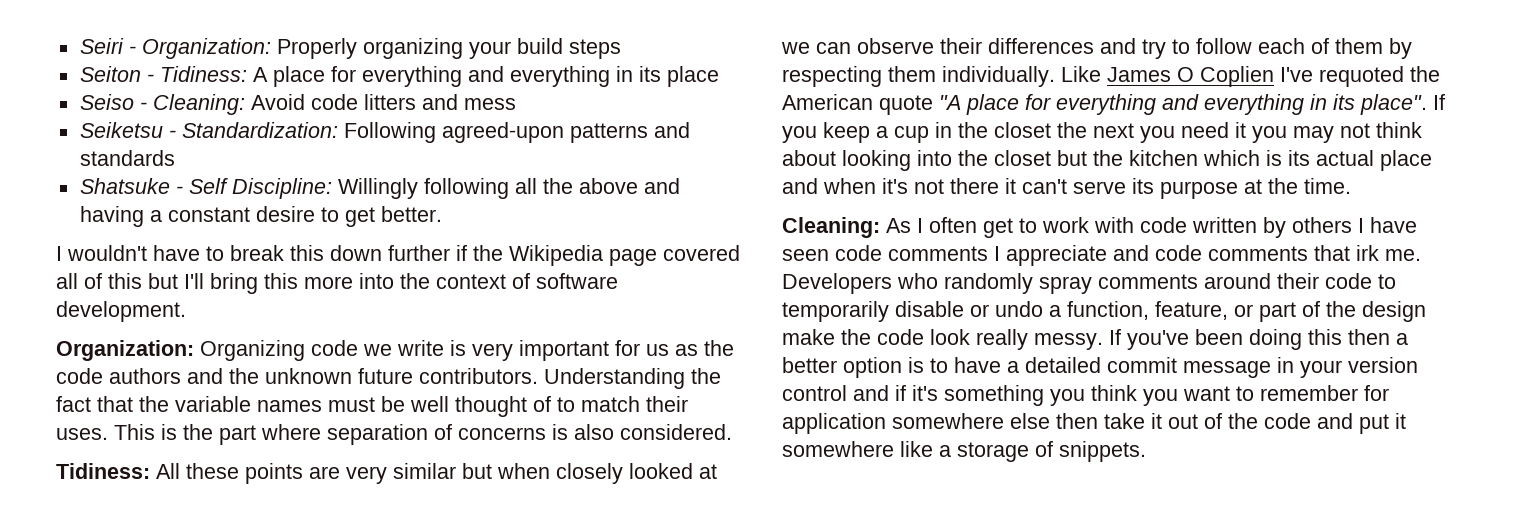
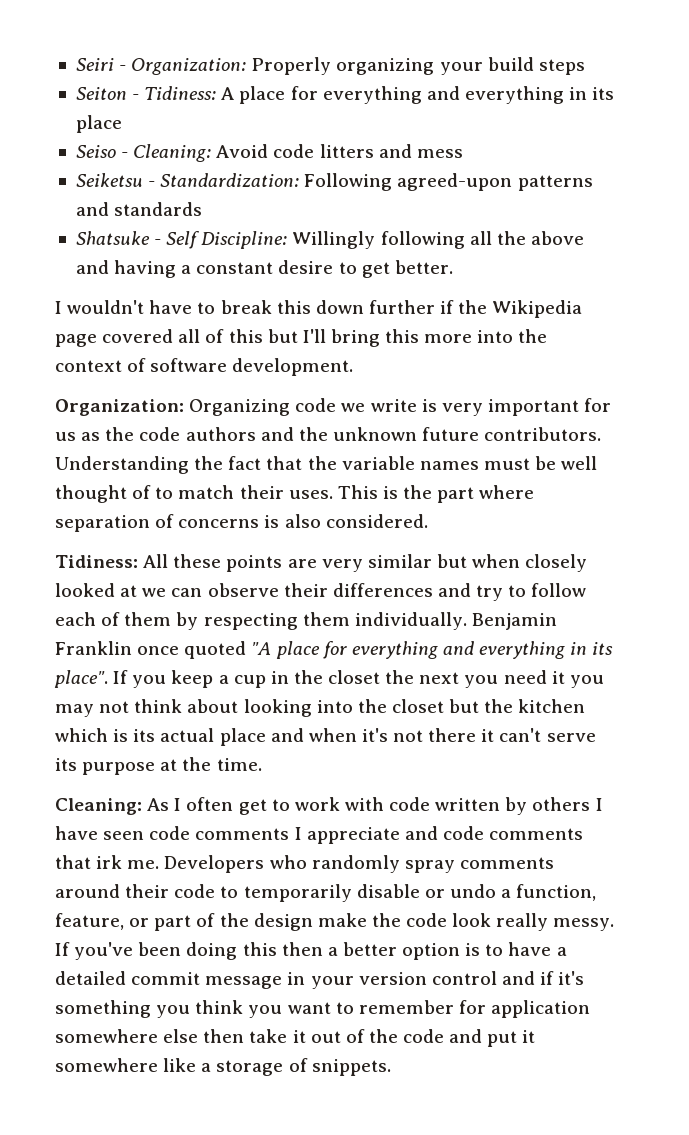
[1061,66,1440,87] [782,94,933,115] Like James O Coplien I've requoted the American quote -> [471,613,557,630] [55,641,247,659] Benjamin Franklin once quoted

